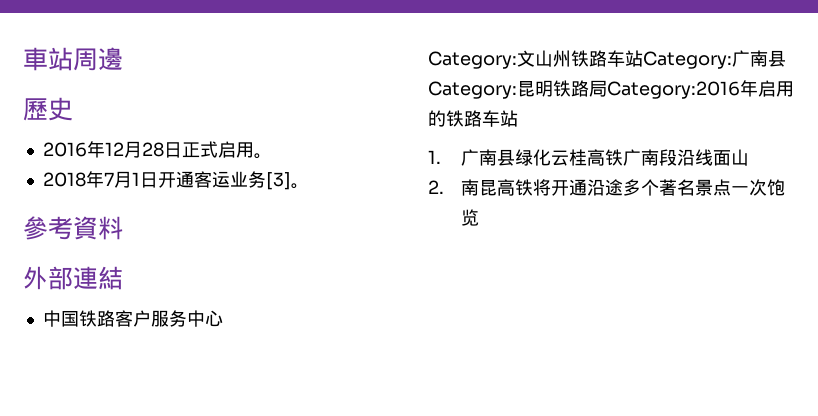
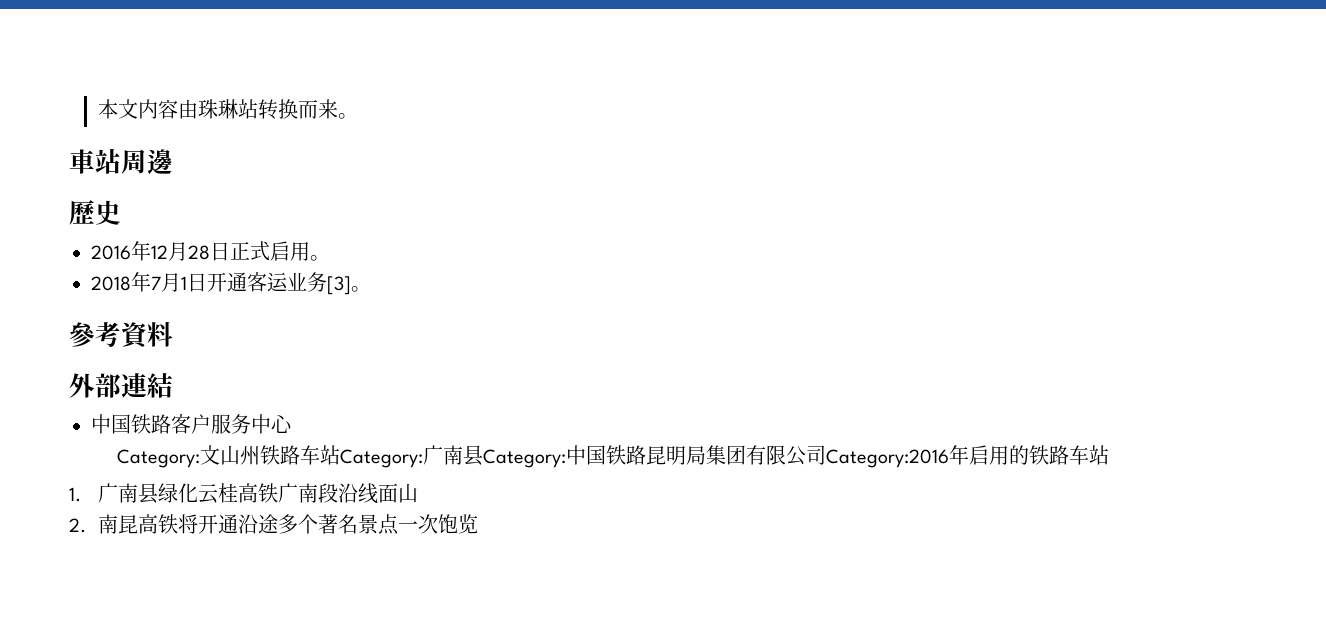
(23, 59) none -> [98,99,359,120] 本文内容由珠琳站转换而来。 //
[517,80,607,97] 昆明铁路局 -> [566,445,827,466] 中国铁路昆明局集团有限公司

